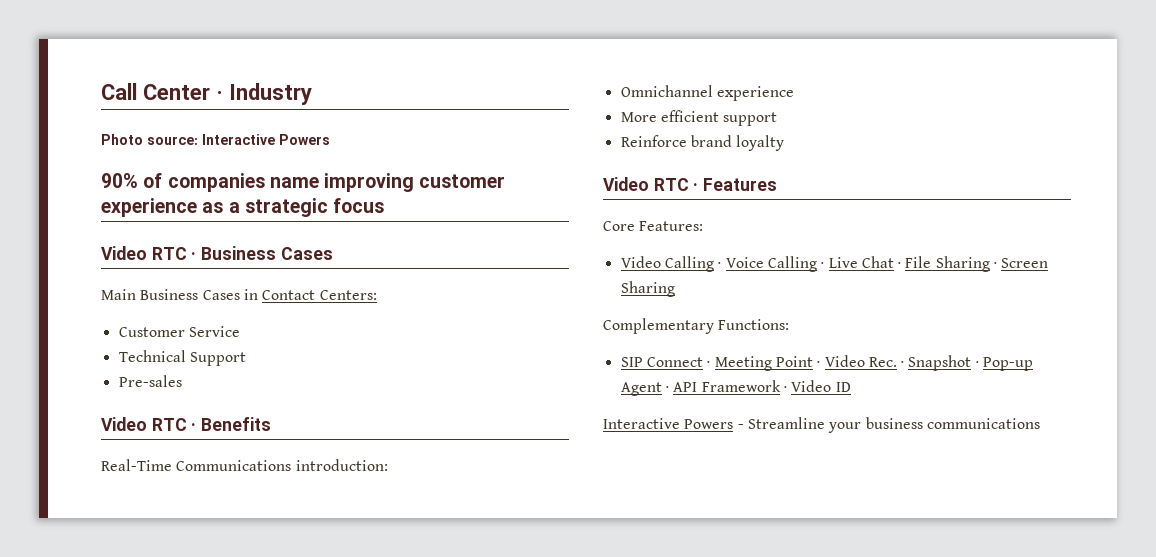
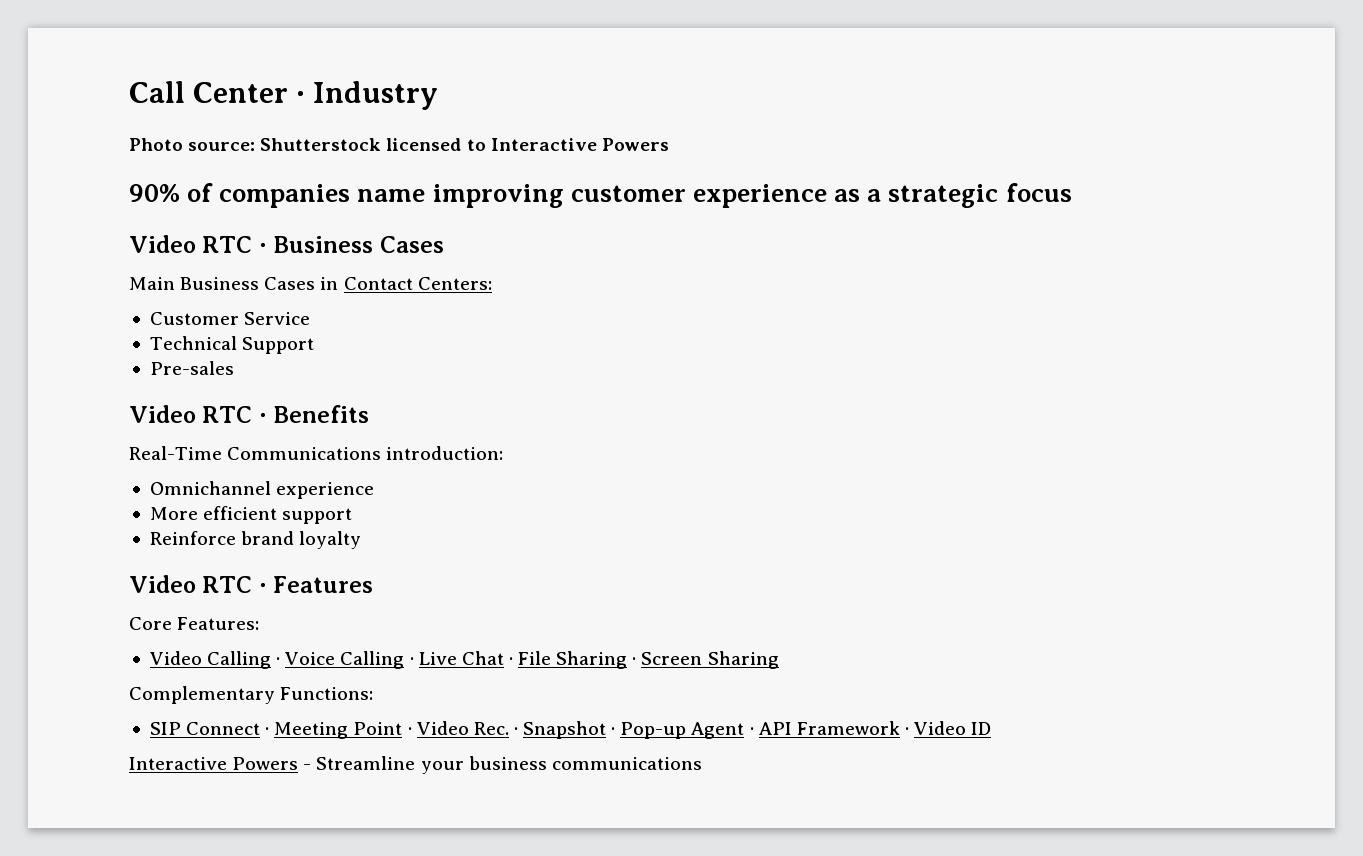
(198, 140) none -> [260,138,486,151] Shutterstock licensed to

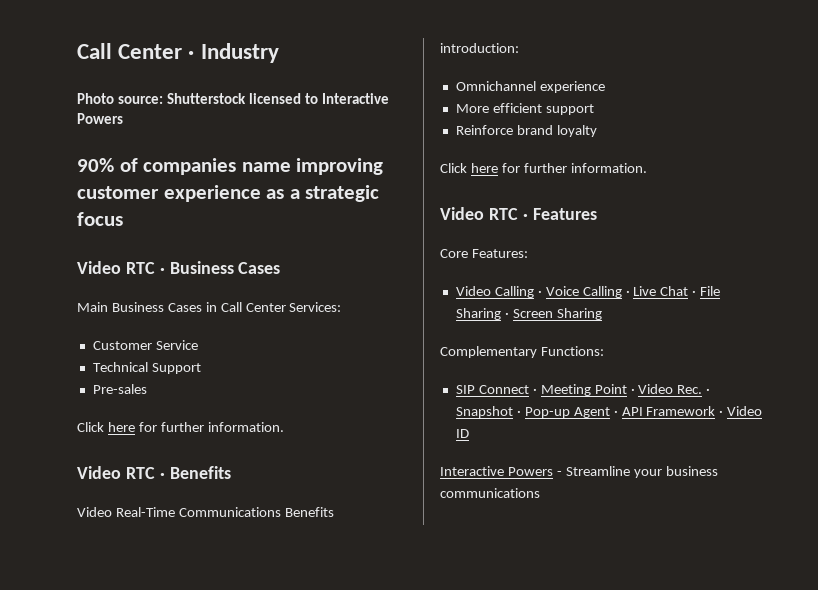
[343,277,492,290] Contact Centers: -> [220,302,342,312] Call Center Services:
(234, 368) none -> [77,422,284,432] // Click here for further information.
(370, 414) none -> [77,507,112,517] Video
(382, 453) none -> [284,507,334,517] Benefits
(362, 540) none -> [440,163,647,173] // Click here for further information.

